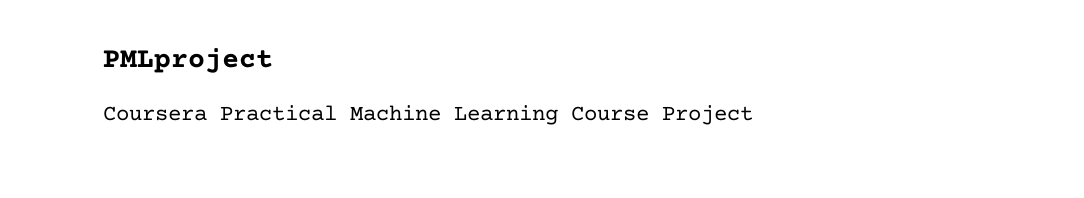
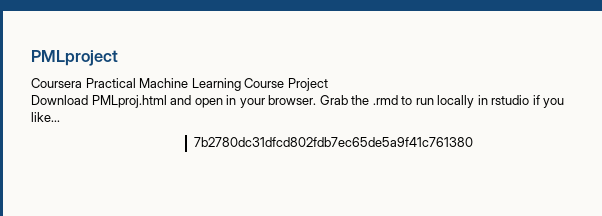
(753, 115) none -> [31,95,565,108] [31,112,60,122] [193,137,473,147] // Download PMLproj.html and open in your browser. Grab the .rmd to run locally in rstudio if you like... // 7b2780dc31dfcd802fdb7ec65de5a9f41c761380

